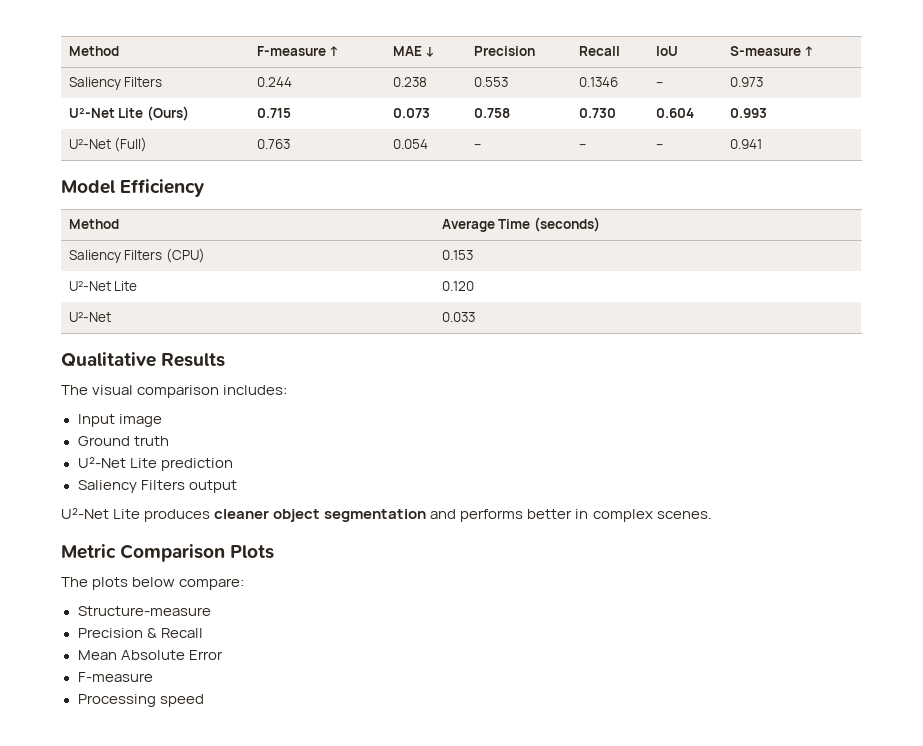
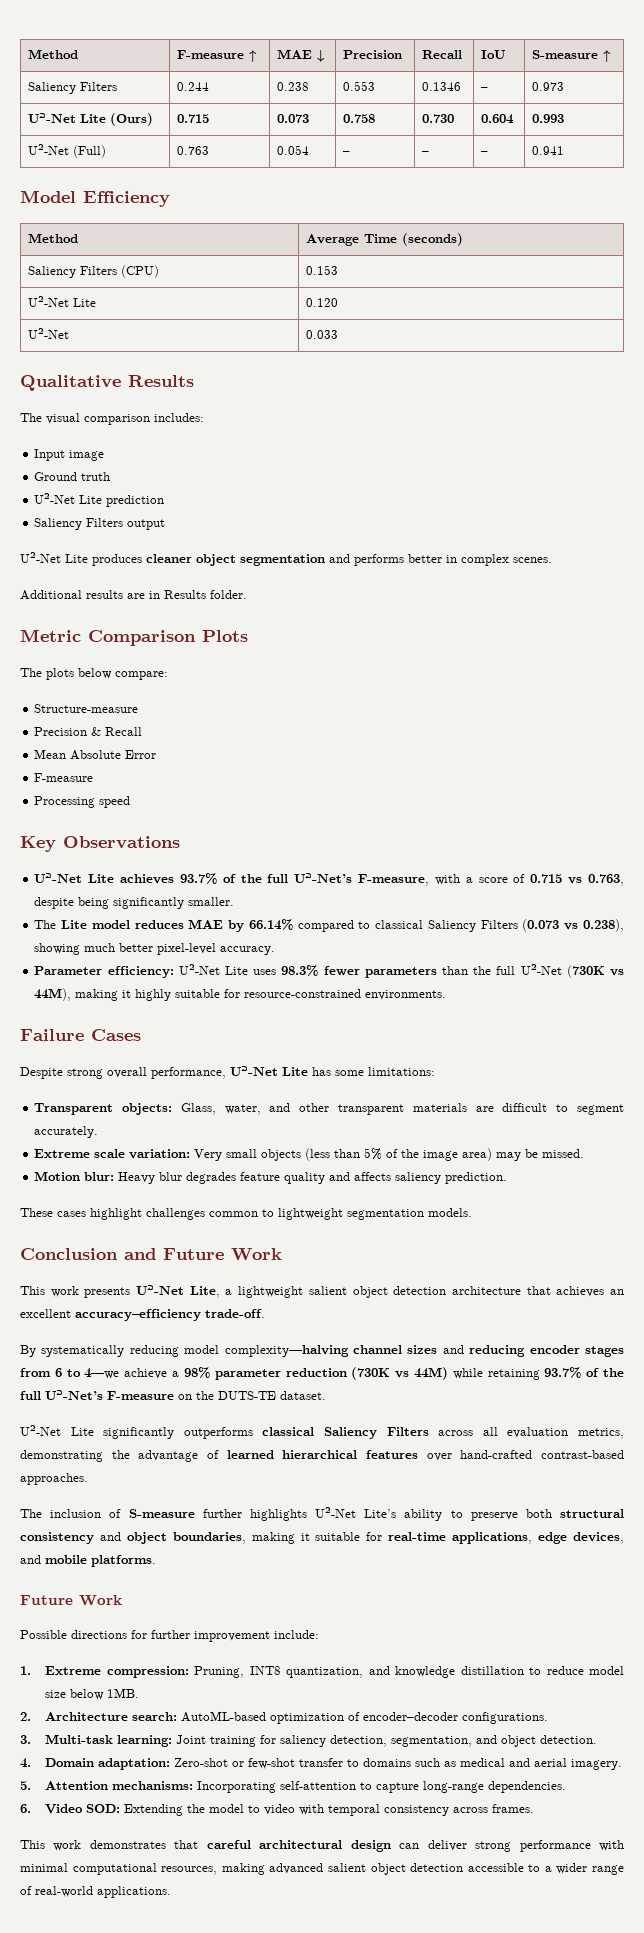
(712, 515) none -> [20,590,247,600] // Additional results are in Results folder.
(204, 700) none -> [20,836,180,852] [34,873,625,886] [34,897,235,909] [34,919,625,932] [34,943,276,955] [34,964,624,978] [34,988,447,1001] [20,1029,141,1041] [20,1066,435,1079] [34,1103,624,1115] [34,1126,99,1138] [34,1148,585,1161] [34,1171,508,1184] [20,1208,472,1220] [20,1248,282,1261] [20,1285,624,1298] [20,1309,265,1321] [20,1345,624,1357] [20,1367,624,1380] [20,1390,326,1400] [20,1425,625,1439] [20,1450,624,1462] [20,1473,88,1485] [20,1507,625,1521] [20,1532,624,1544] [20,1555,156,1567] [20,1595,122,1606] [20,1630,319,1642] [20,1666,624,1678] [45,1688,140,1700] [20,1711,549,1724] [20,1734,598,1747] [20,1758,623,1770] [20,1781,567,1793] [20,1804,535,1816] [20,1840,624,1852] [20,1863,625,1875] [20,1886,171,1898] // Key Observations // U²-Net Lite achieves 93.7% of the full U²-Net’s F-measure, with a score of 0.715 vs 0.763, despite being significantly smaller. // The Lite model reduces MAE by 66.14% compared to classical Saliency Filters (0.073 vs 0.238), showing much better pixel-level accuracy. // Parameter efficiency: U²-Net Lite uses 98.3% fewer parameters than the full U²-Net (730K vs 44M), making it highly suitable for resource-constrained environments. // Failure Cases // Despite strong overall performance, U²-Net Lite has some limitations: // Transparent objects: Glass, water, and other transparent materials are difficult to segment accurately. // Extreme scale variation: Very small objects (less than 5% of the image area) may be missed. // Motion blur: Heavy blur degrades feature quality and affects saliency prediction. // These cases highlight challenges common to lightweight segmentation models. // Conclusion and Future Work // This work presents U²-Net Lite, a lightweight salient object detection architecture that achieves an excellent accuracy–efficiency trade-off. // By systematically reducing model complexity—halving channel sizes and reducing encoder stages from 6 to 4—we achieve a 98% parameter reduction (730K vs 44M) while retaining 93.7% of the full U²-Net’s F-measure on the DUTS-TE dataset. // U²-Net Lite significantly outperforms classical Saliency Filters across all evaluation metrics, demonstrating the advantage of learned hierarchical features over hand-crafted contrast-based approaches. // The inclusion of S-measure further highlights U²-Net Lite’s ability to preserve both structural consistency and object boundaries, making it suitable for real-time applications, edge devices, and mobile platforms. // Future Work // Possible directions for further improvement include: // 1. Extreme compression: Pruning, INT8 quantization, and knowledge distillation to reduce model size below 1MB. // 2. Architecture search: AutoML-based optimization of encoder–decoder configurations. // 3. Multi-task learning: Joint training for saliency detection, segmentation, and object detection. // 4. Domain adaptation: Zero-shot or few-shot transfer to domains such as medical and aerial imagery. // 5. Attention mechanisms: Incorporating self-attention to capture long-range dependencies. // 6. Video SOD: Extending the model to video with temporal consistency across frames. // This work demonstrates that careful architectural design can deliver strong performance with minimal computational resources, making advanced salient object detection accessible to a wider range of real-world applications.

